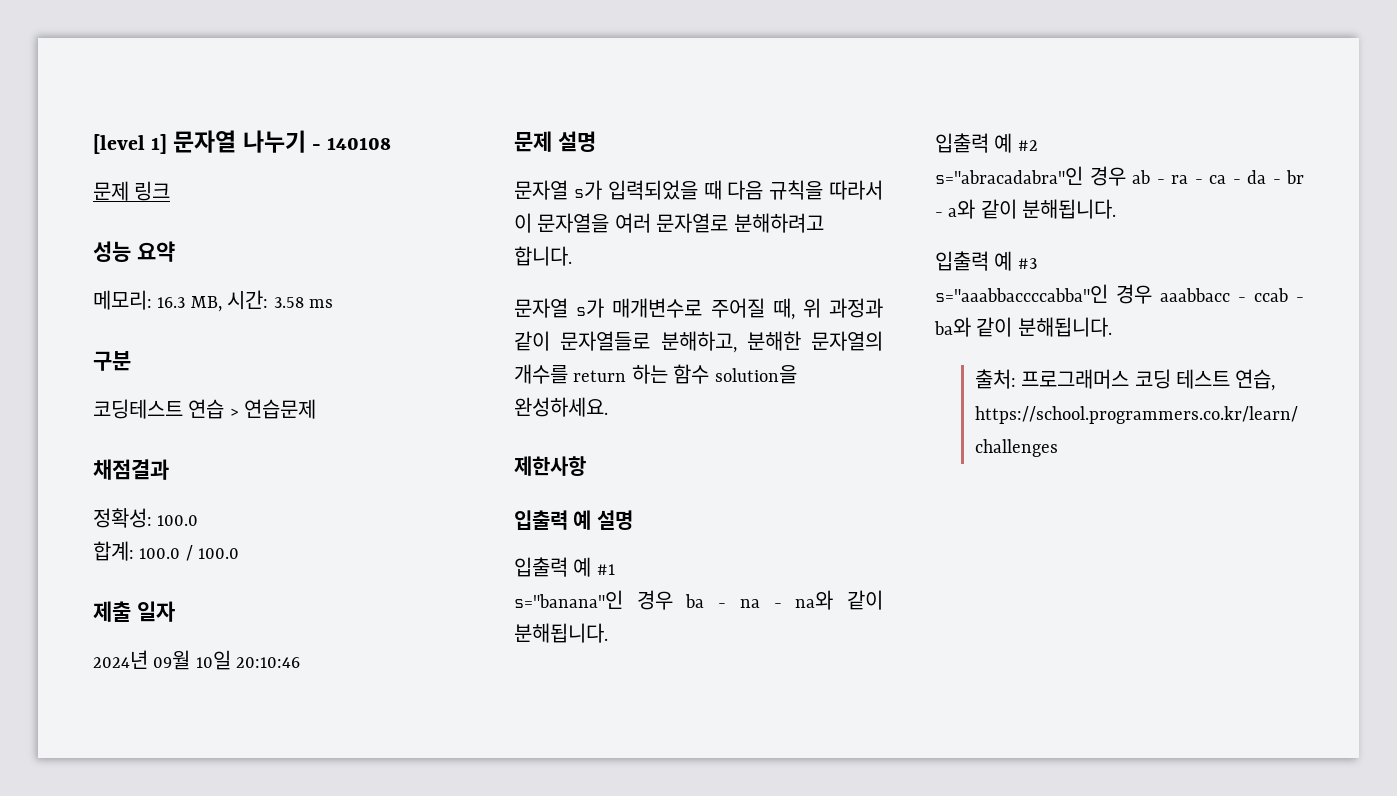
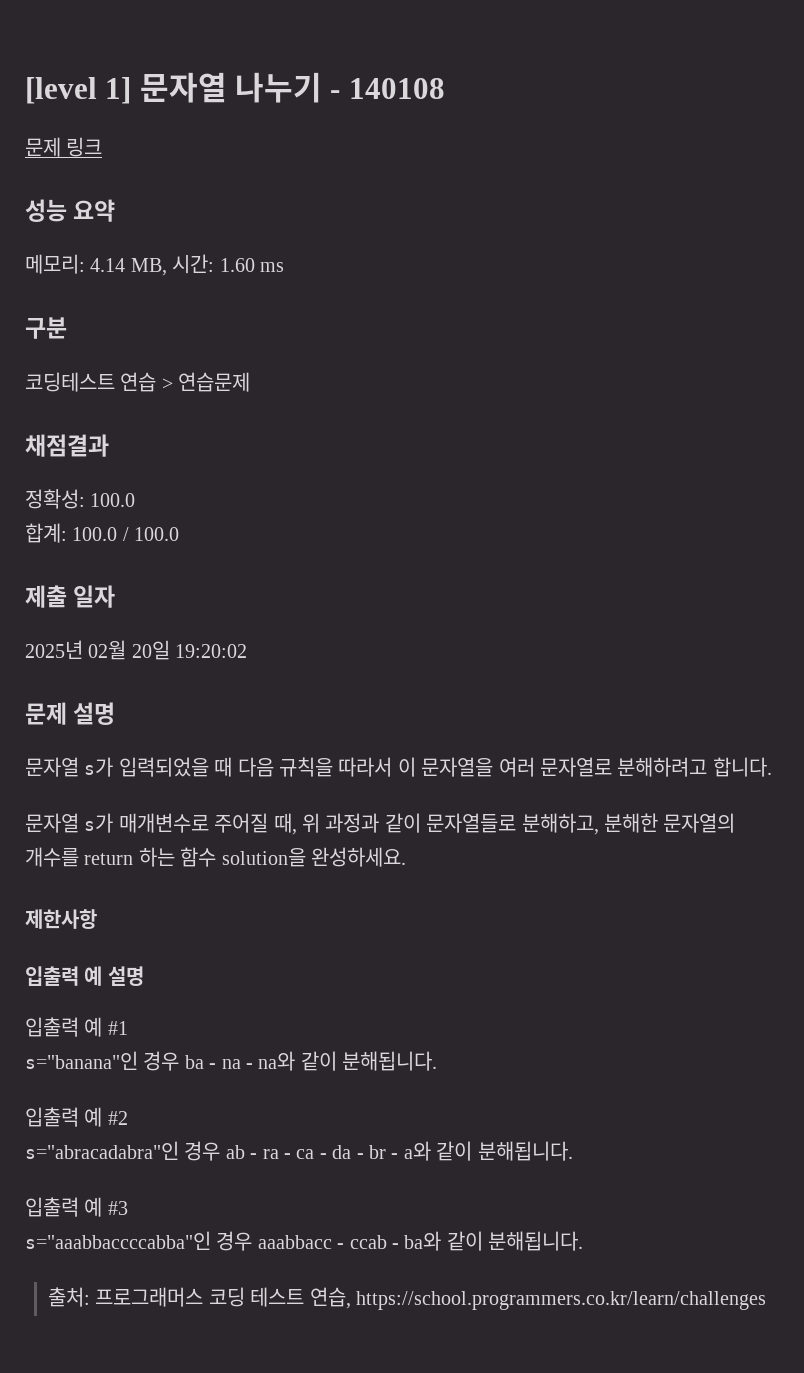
[157,297,186,308] 16.3 -> [90,258,126,272] 4.14
[273,297,304,308] 3.58 -> [219,258,255,272] 1.60
[93,650,301,670] 2024년 09월 10일 20:10:46 -> [25,640,248,660] 2025년 02월 20일 19:20:02

